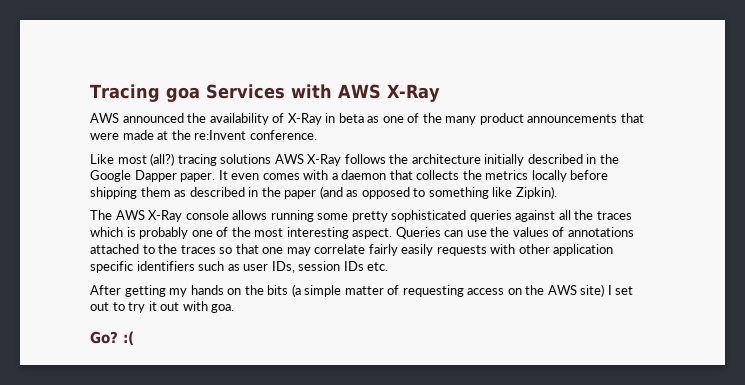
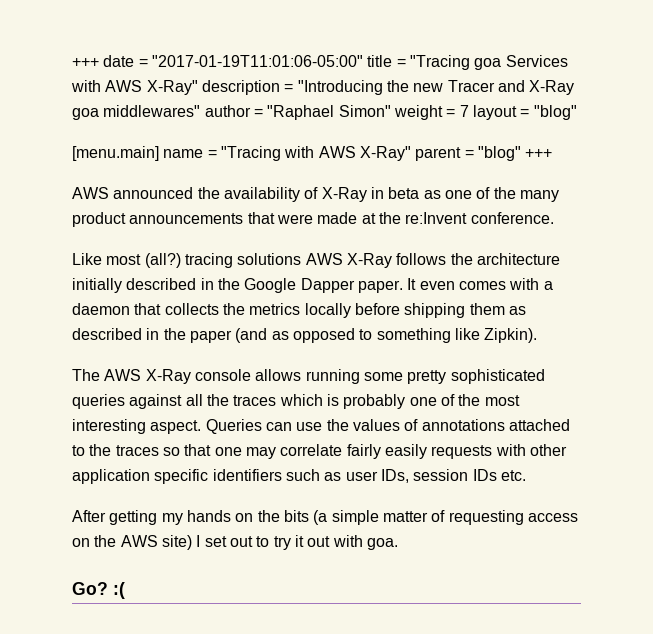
[90,84,440,102] Tracing goa Services with AWS X-Ray -> [72,55,568,70] [71,80,575,95] [72,105,577,120] [72,146,553,161] +++ date = "2017-01-19T11:01:06-05:00" title = "Tracing goa Services with AWS X-Ray" description = "Introducing the new Tracer and X-Ray goa middlewares" author = "Raphael Simon" weight = 7 layout = "blog" // [menu.main] name = "Tracing with AWS X-Ray" parent = "blog" +++

